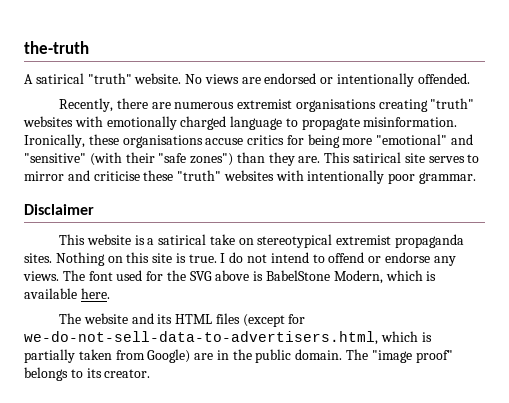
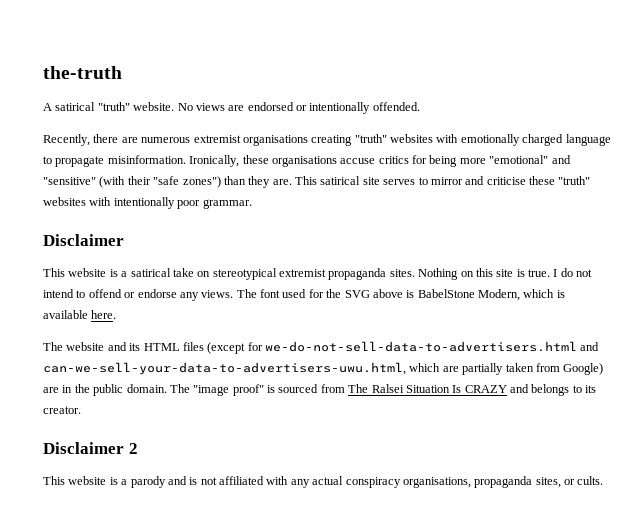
[24,331,432,345] we-do-not-sell-data-to-advertisers.html, which is -> [265,341,600,352] [43,362,459,375] we-do-not-sell-data-to-advertisers.html and can-we-sell-your-data-to-advertisers-uwu.html, which are
[24,367,151,381] belongs to its creator. -> [267,384,597,396] [43,406,81,414] [43,442,138,454] [43,476,604,488] is sourced from The Ralsei Situation Is CRAZY and belongs to its creator. // Disclaimer 2 // This website is a parody and is not affiliated with any actual conspiracy organisations, propaganda sites, or cults.

